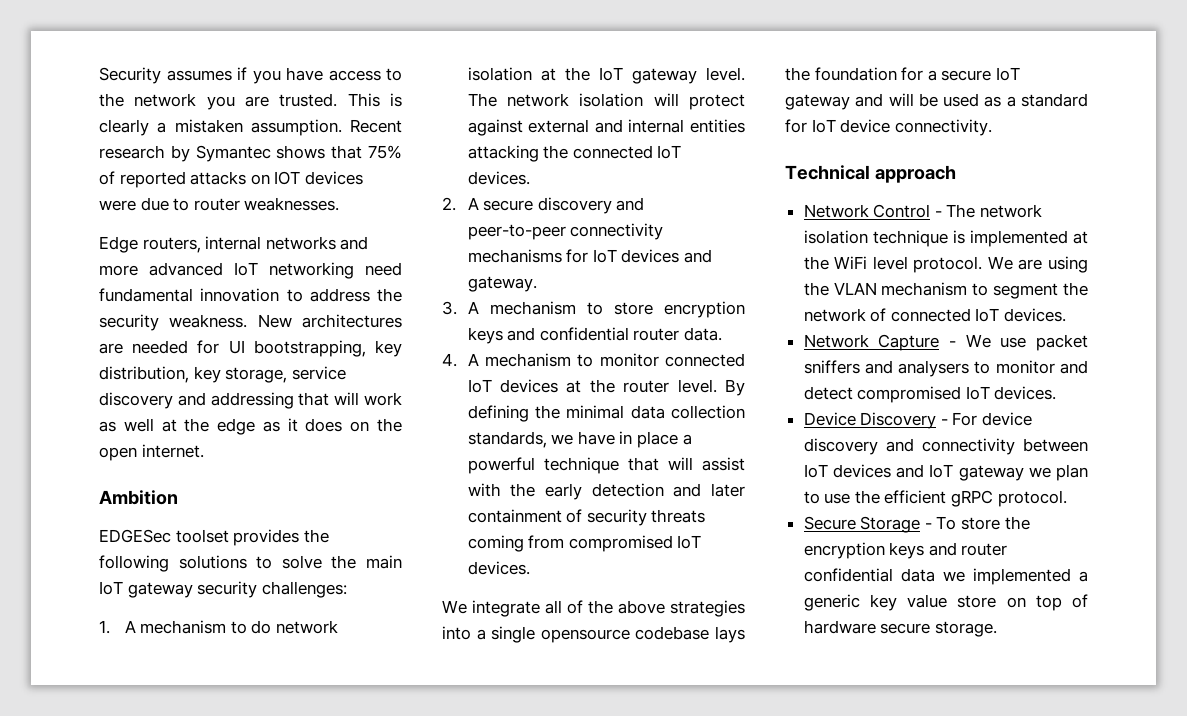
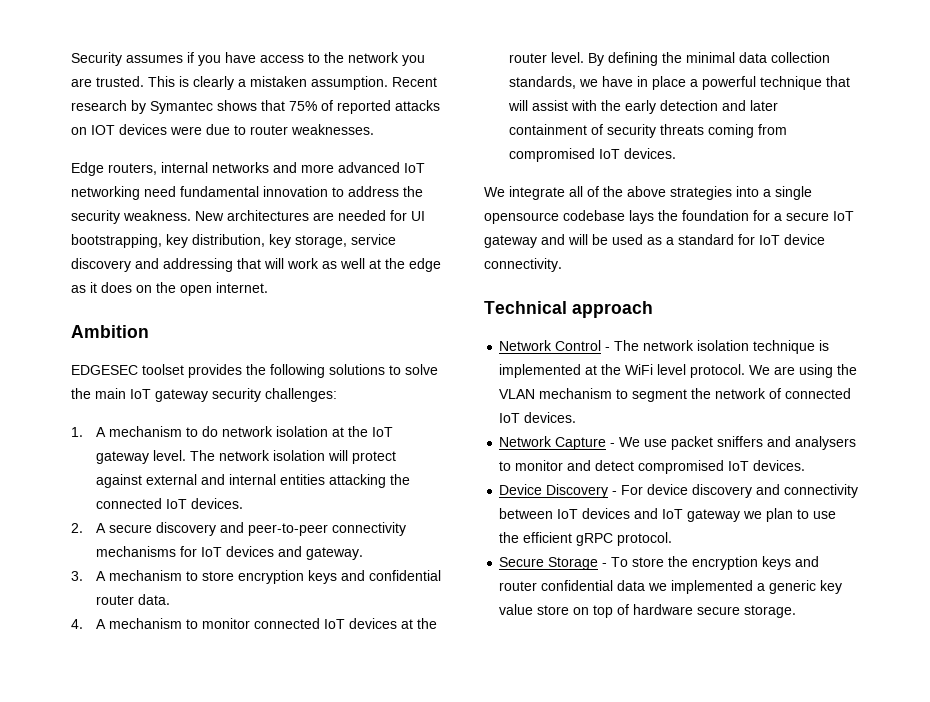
[99,529,171,543] EDGESec -> [71,365,138,375] EDGESEC

